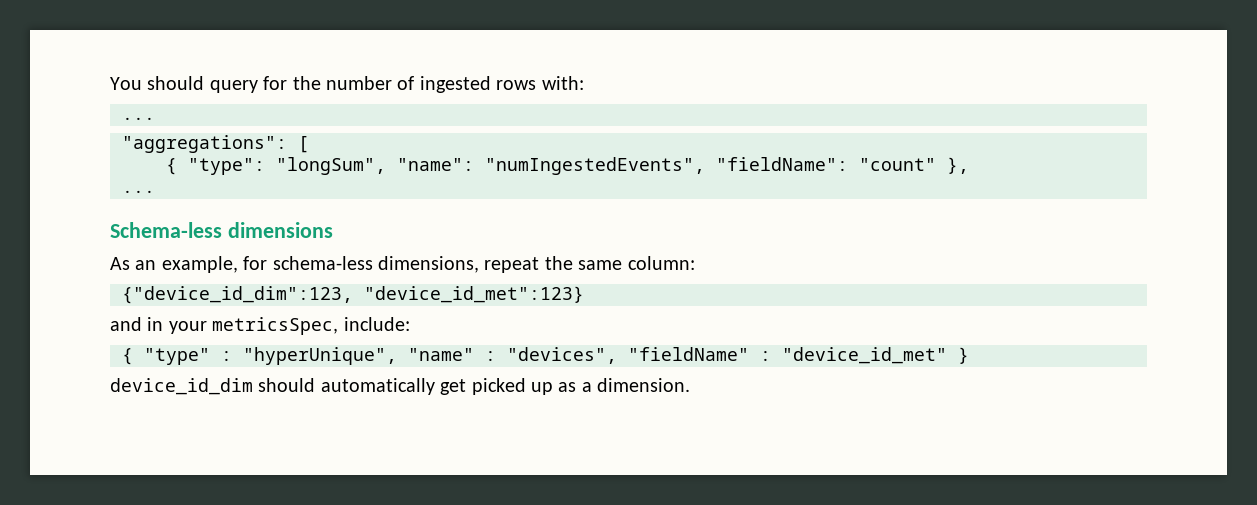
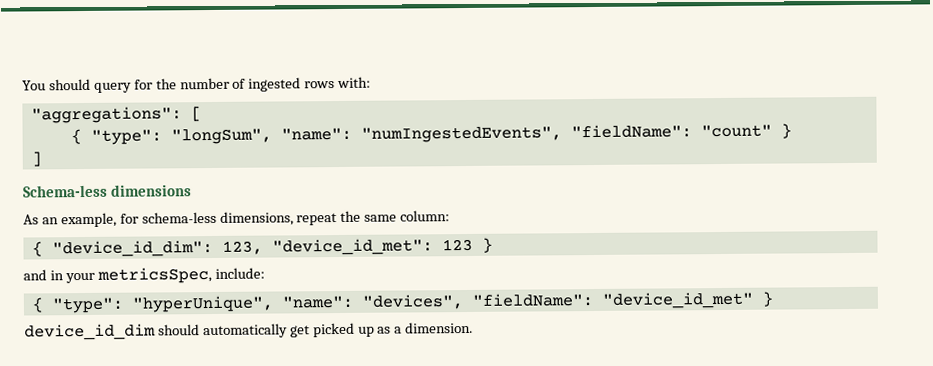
[122,117,155,120] // ... -> (372, 82) none
[947,157,969,174] [122,190,155,193] }, // ... -> [780,123,792,139] [30,151,42,167] } // ]
[122,286,584,304] {"device_id_dim":123, "device_id_met":123} -> [31,237,493,258] { "device_id_dim": 123, "device_id_met": 123 }
[144,347,771,365] "type" : "hyperUnique", "name" : "devices", "fieldName" : -> [51,293,593,314] "type": "hyperUnique", "name": "devices", "fieldName":

